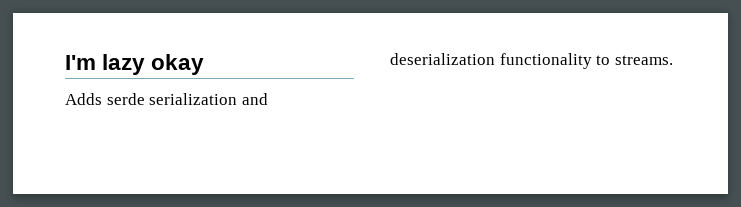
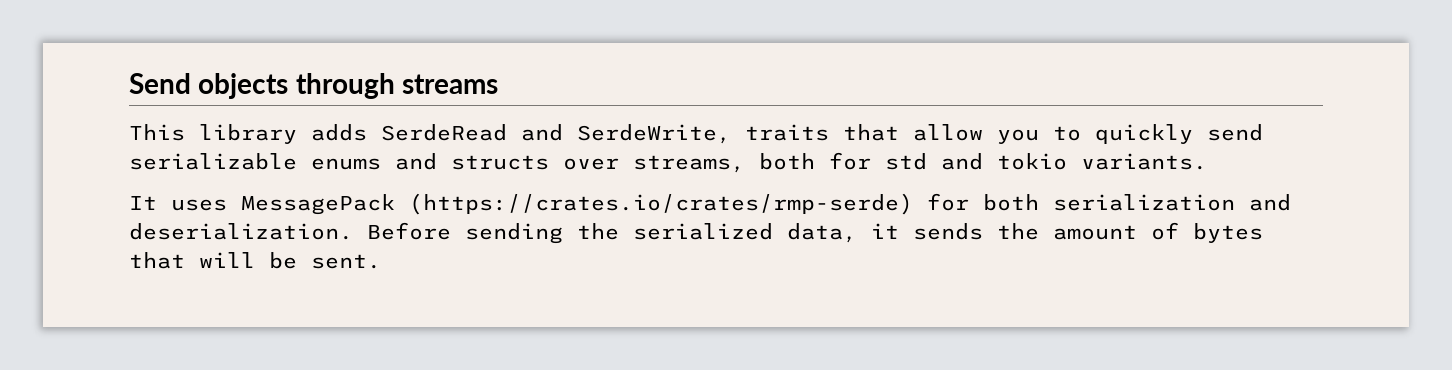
[65,54,205,75] [65,93,268,105] [390,53,673,69] I'm lazy okay // Adds serde serialization and deserialization functionality to streams. -> [129,73,499,99] [129,124,1263,144] [129,152,1207,173] [129,193,1291,215] [129,222,1263,244] [129,252,381,269] Send objects through streams // This library adds SerdeRead and SerdeWrite, traits that allow you to quickly send serializable enums and structs over streams, both for std and tokio variants. // It uses MessagePack (https://crates.io/crates/rmp-serde) for both serialization and deserialization. Before sending the serialized data, it sends the amount of bytes that will be sent.

